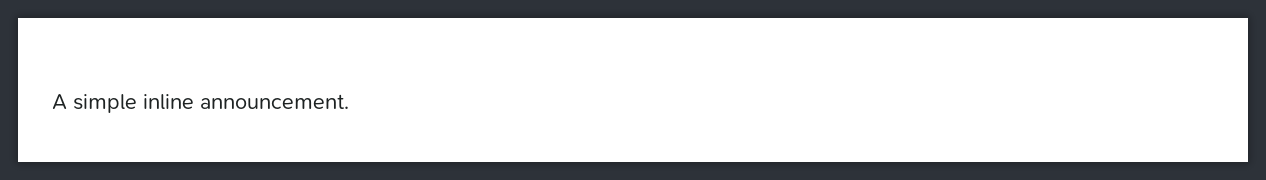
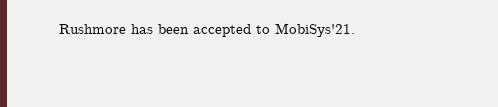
[52,94,349,113] A simple inline announcement. -> [59,23,355,37] Rushmore has been accepted to MobiSys'21.

